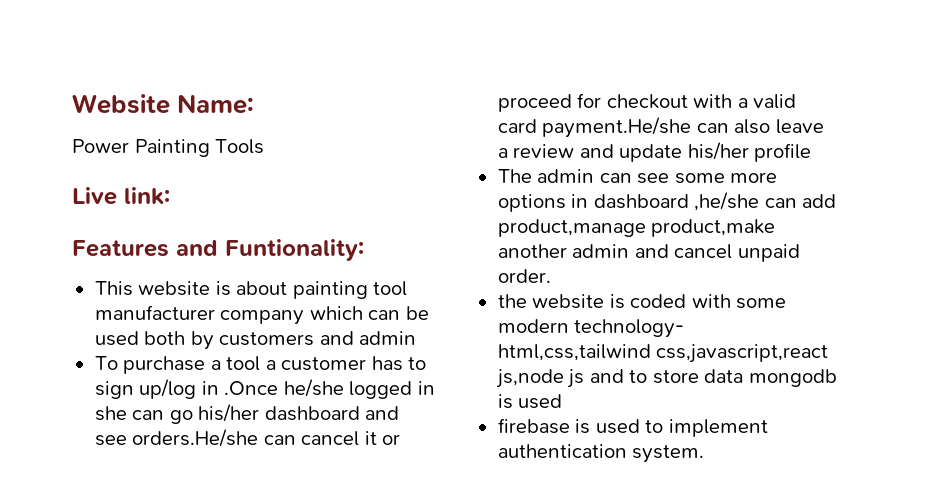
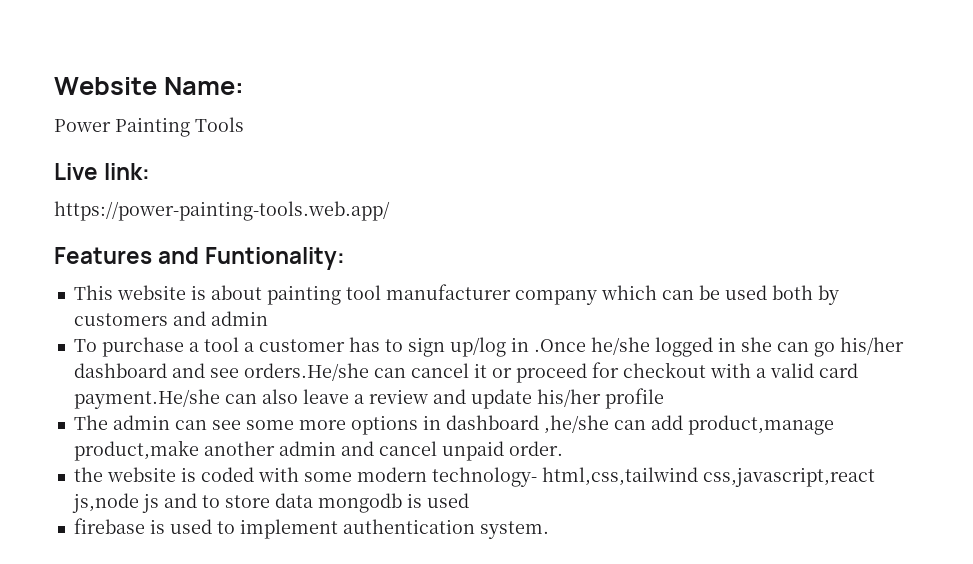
(170, 196) none -> [54,201,390,221] // https://power-painting-tools.web.app/

